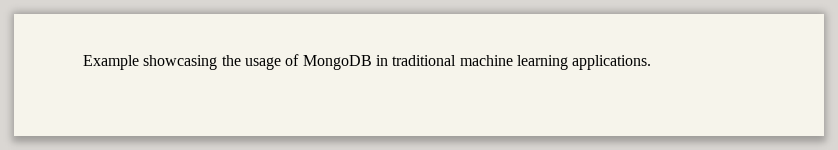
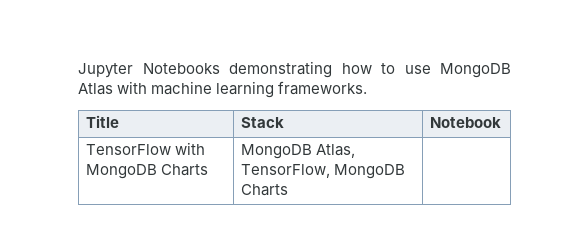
[83,54,652,70] Example showcasing the usage of MongoDB in traditional machine learning applications. -> [78,61,511,78] [78,81,368,98] [85,115,119,128] [240,117,284,128] [429,117,501,128] [85,142,205,155] [85,164,208,179] [240,144,355,159] [240,164,405,179] [240,184,288,196] Jupyter Notebooks demonstrating how to use MongoDB Atlas with machine learning frameworks. // Title | Stack | Notebook // TensorFlow with MongoDB Charts | MongoDB Atlas, TensorFlow, MongoDB Charts |

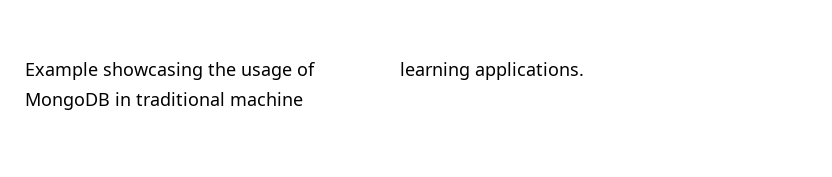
[78,61,511,78] [78,81,368,98] [85,115,119,128] [240,117,284,128] [429,117,501,128] [85,142,205,155] [85,164,208,179] [240,144,355,159] [240,164,405,179] [240,184,288,196] Jupyter Notebooks demonstrating how to use MongoDB Atlas with machine learning frameworks. // Title | Stack | Notebook // TensorFlow with MongoDB Charts | MongoDB Atlas, TensorFlow, MongoDB Charts | -> [25,62,315,80] [25,92,303,110] [400,62,584,80] Example showcasing the usage of MongoDB in traditional machine learning applications.

